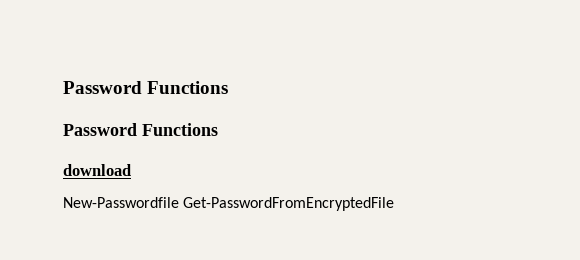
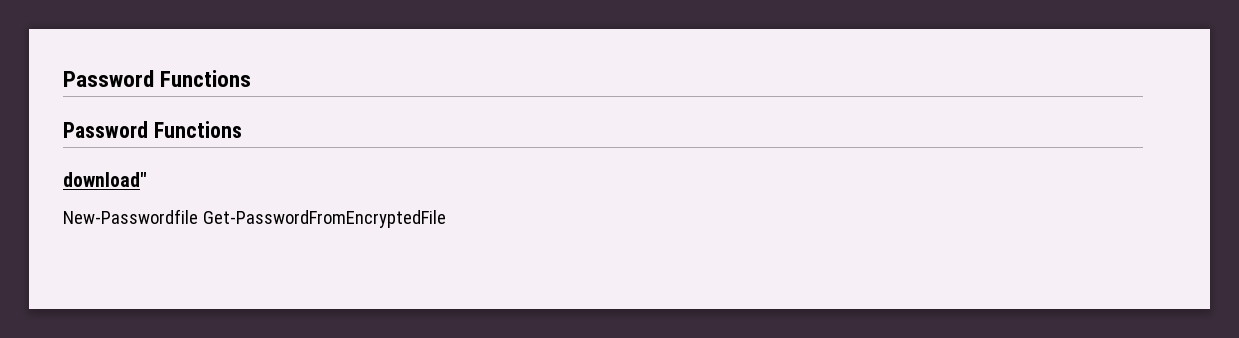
[63,164,131,176] download -> [63,172,147,187] download"

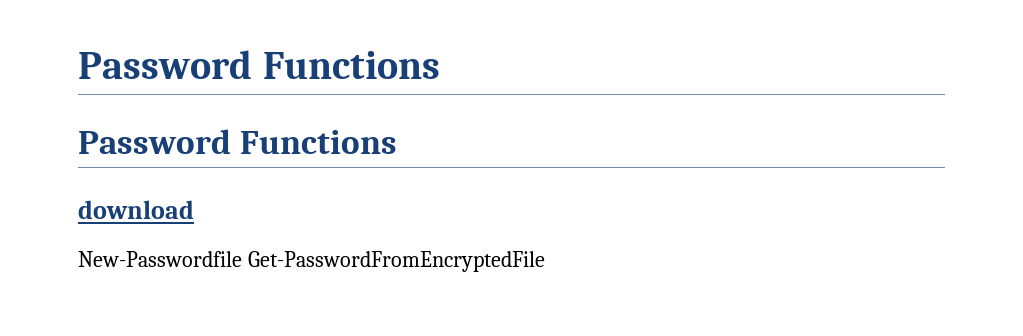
[63,172,147,187] download" -> [78,200,194,219] download

